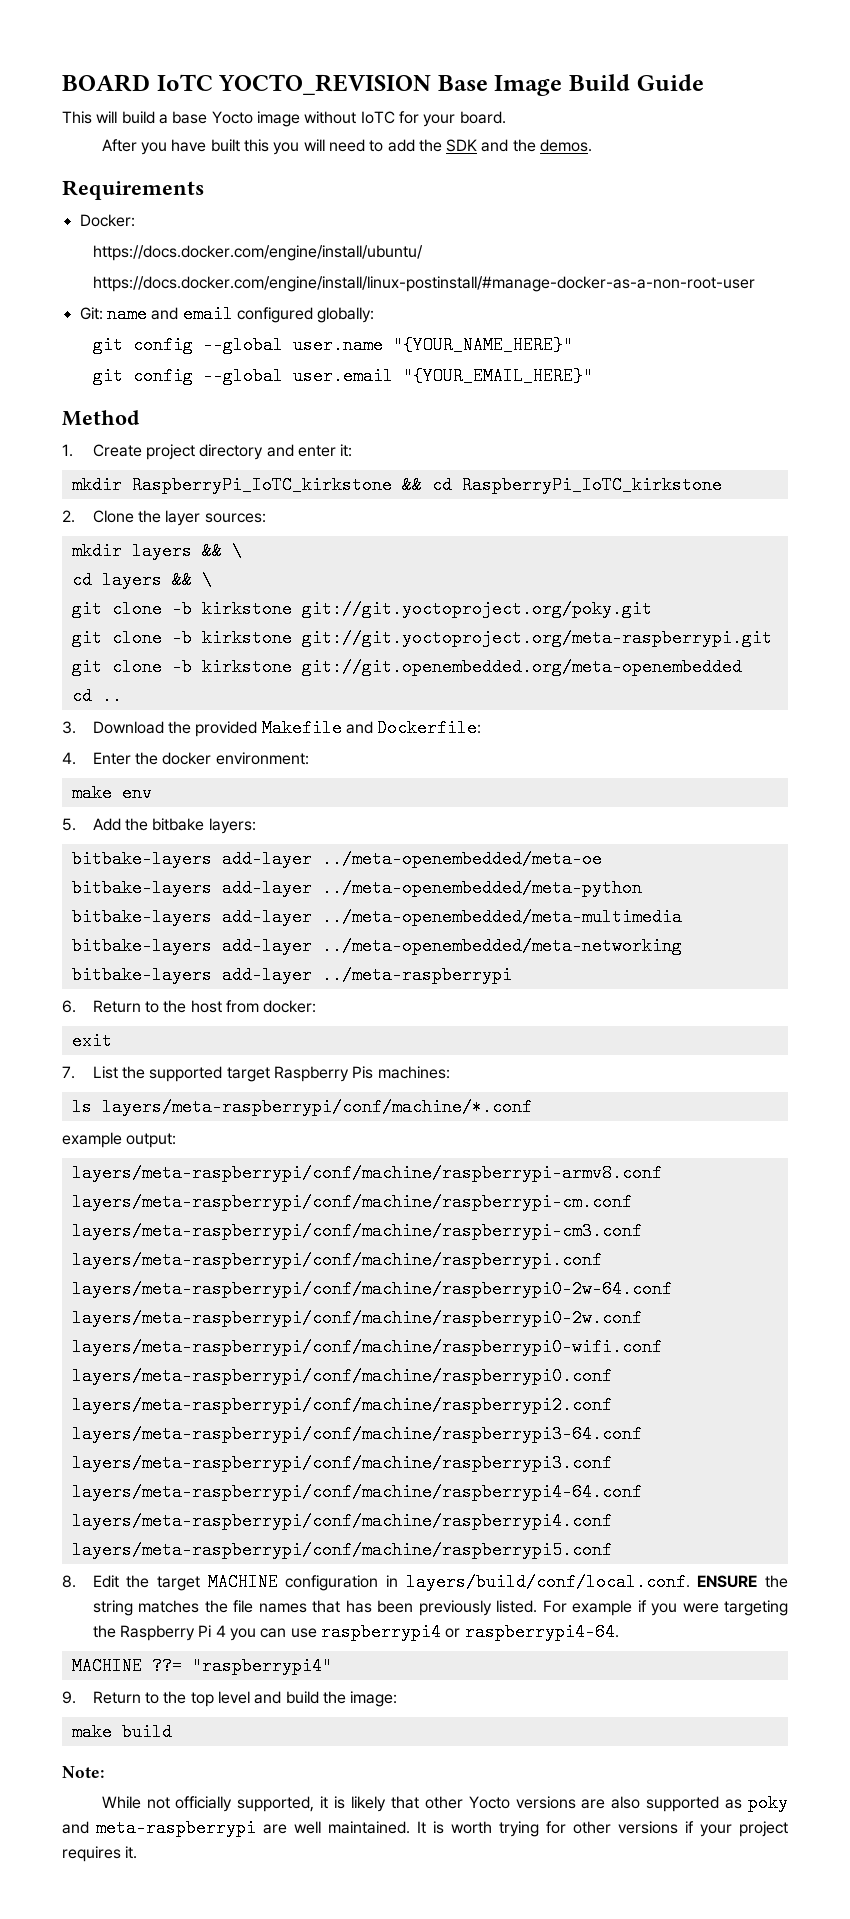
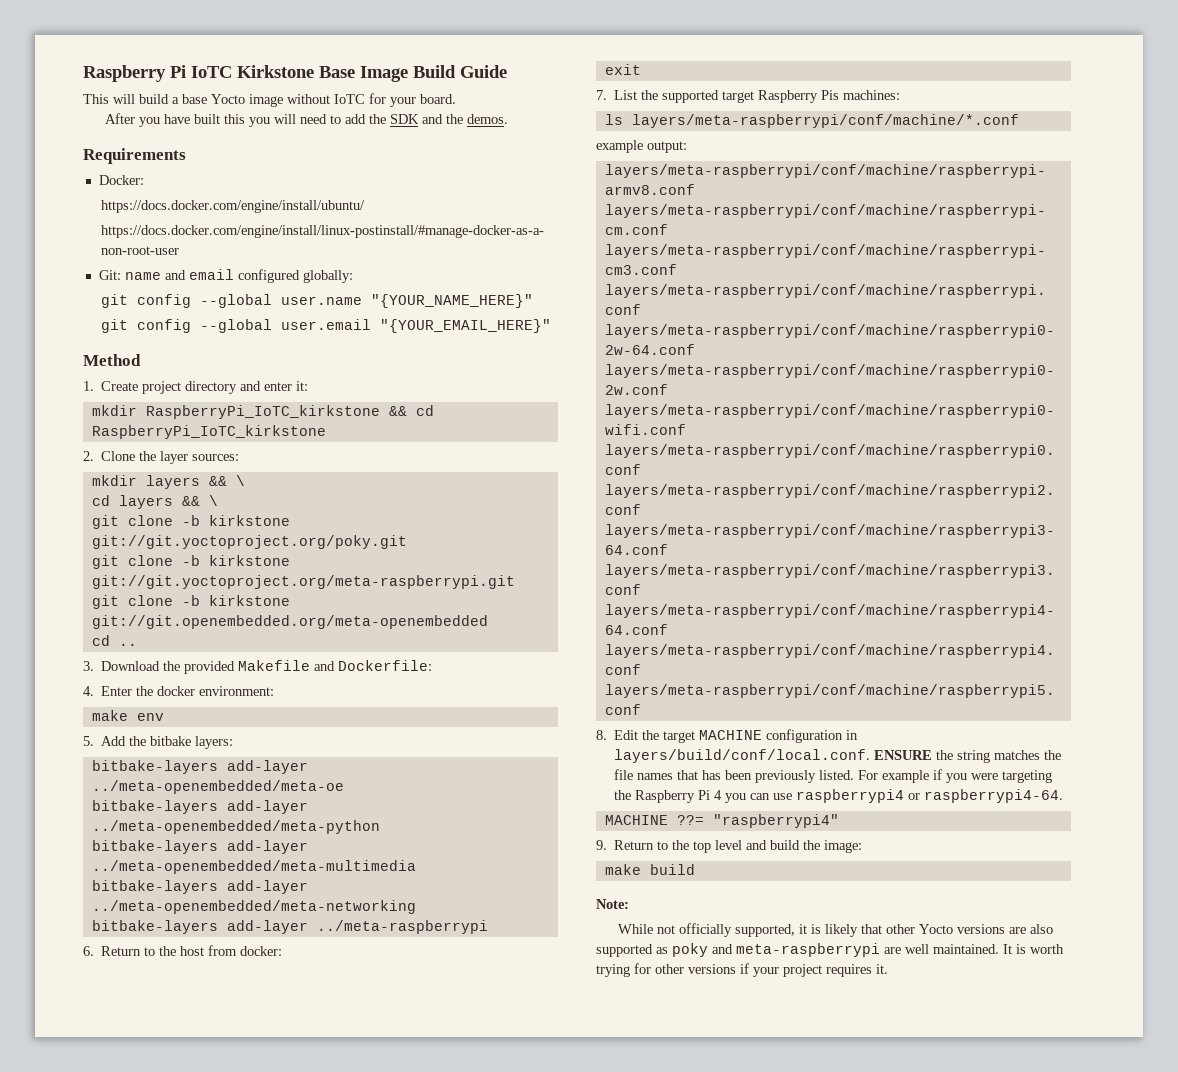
[62,74,432,95] BOARD IoTC YOCTO_REVISION -> [83,65,314,82] Raspberry Pi IoTC Kirkstone

